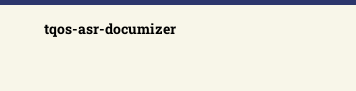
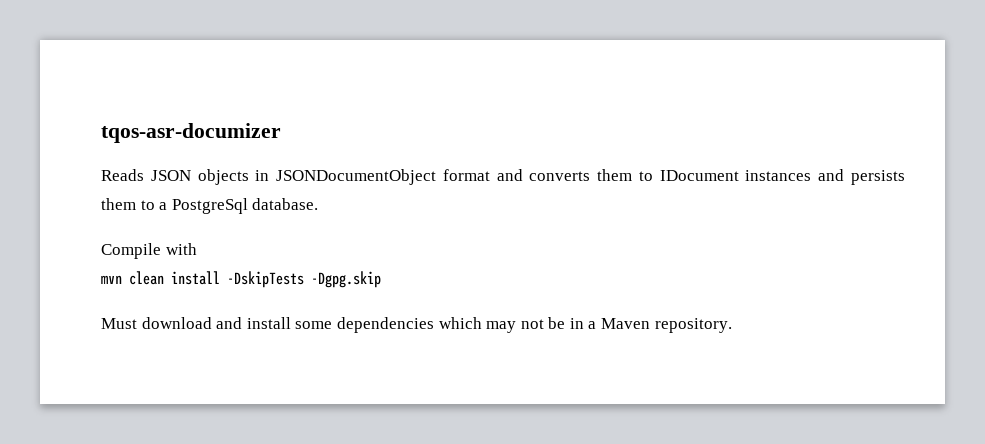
(176, 30) none -> [101,169,905,185] [101,198,319,214] [101,243,197,259] [101,271,381,288] [101,317,732,333] // Reads JSON objects in JSONDocumentObject format and converts them to IDocument instances and persists them to a PostgreSql database. // Compile with // mvn clean install -DskipTests -Dgpg.skip // Must download and install some dependencies which may not be in a Maven repository.

